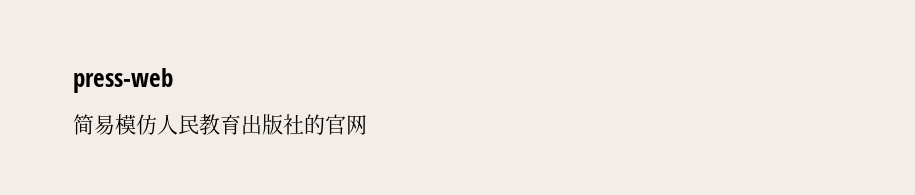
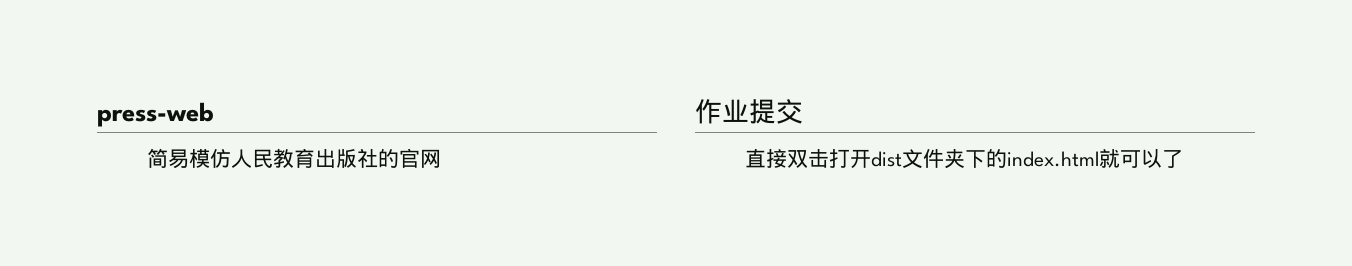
(367, 125) none -> [695,99,803,124] [744,149,1183,169] // 作业提交 // 直接双击打开dist文件夹下的index.html就可以了

